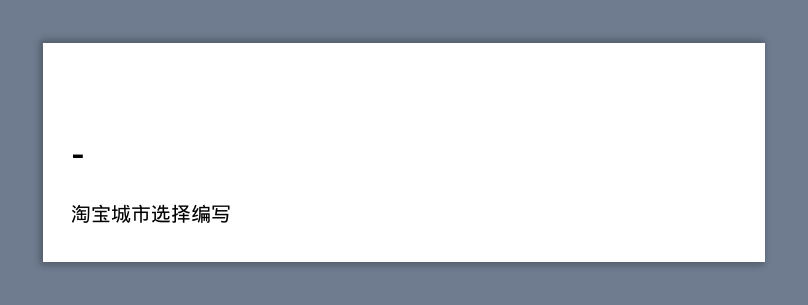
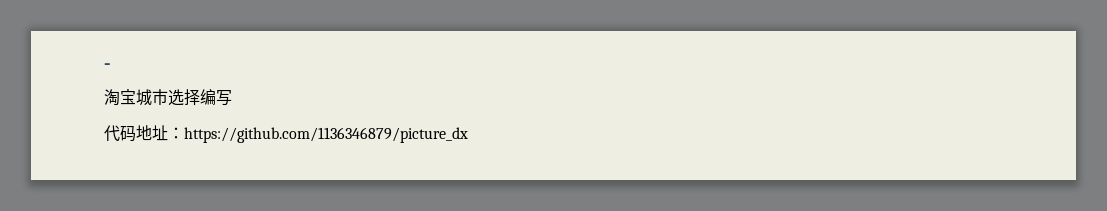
(231, 214) none -> [104,125,468,143] // 代码地址：https://github.com/1136346879/picture_dx

